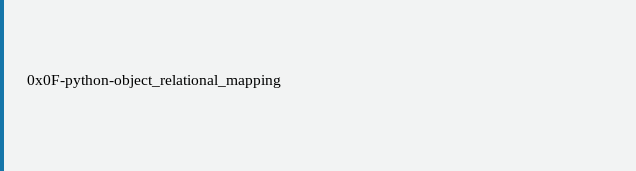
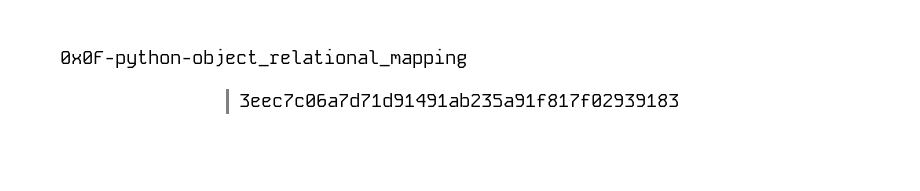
(281, 81) none -> [238,93,679,107] // 3eec7c06a7d71d91491ab235a91f817f02939183

